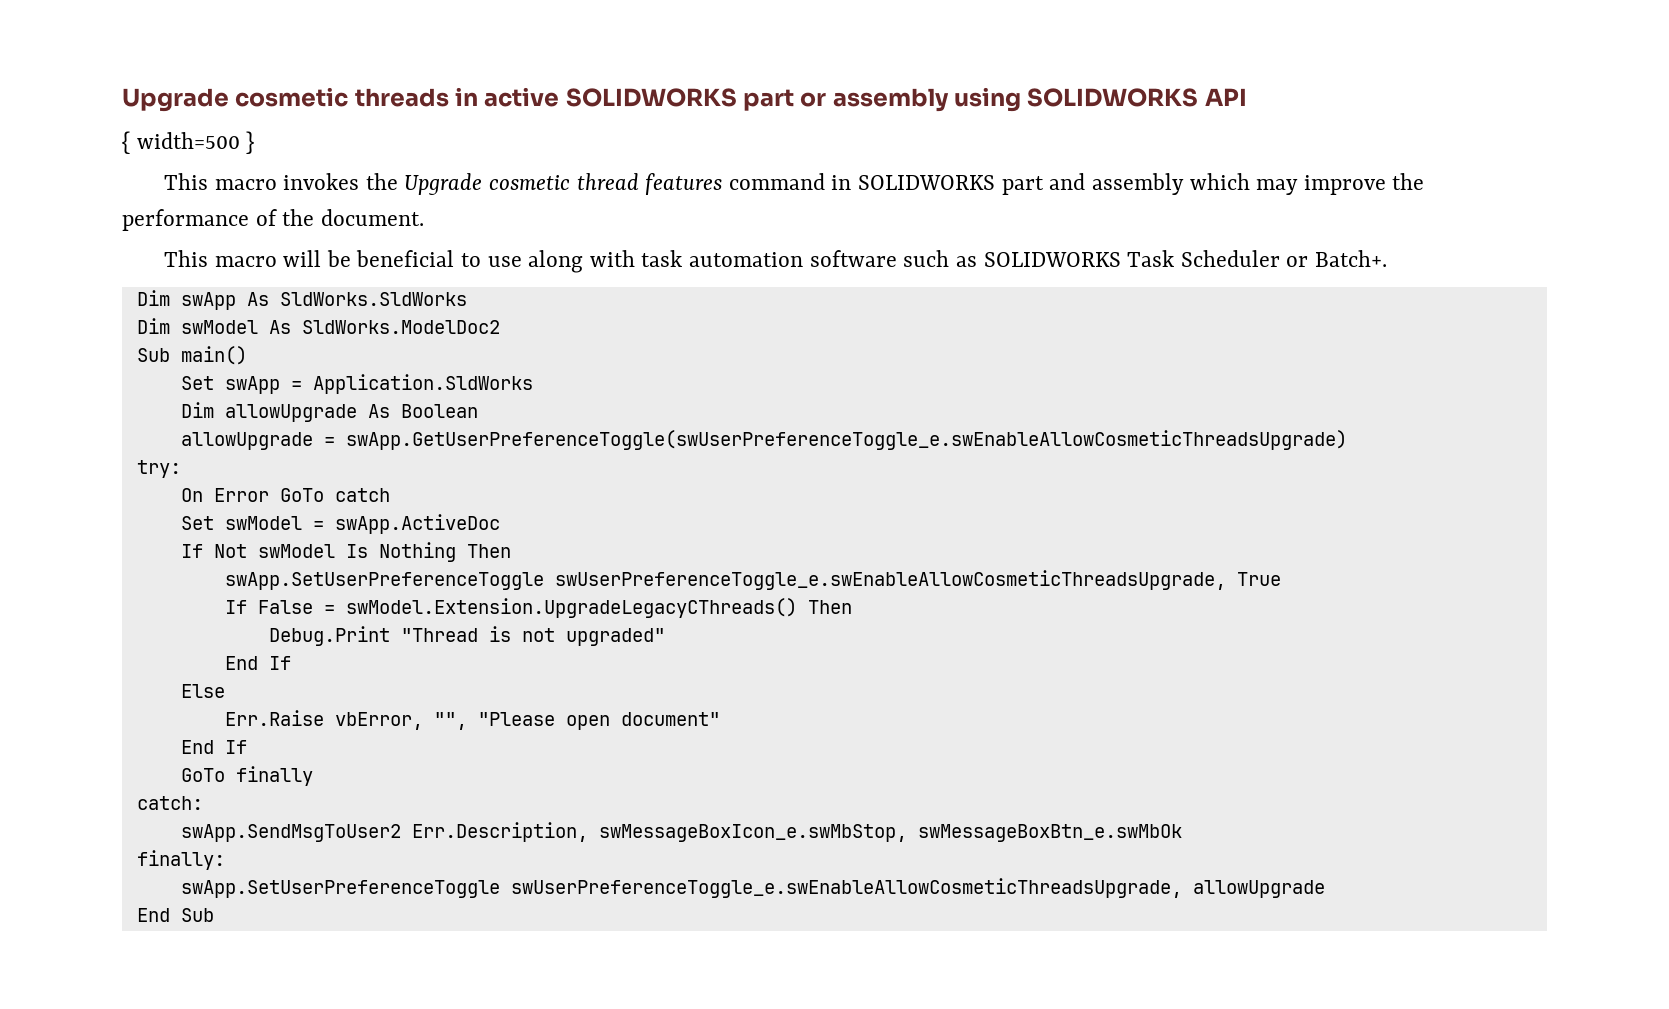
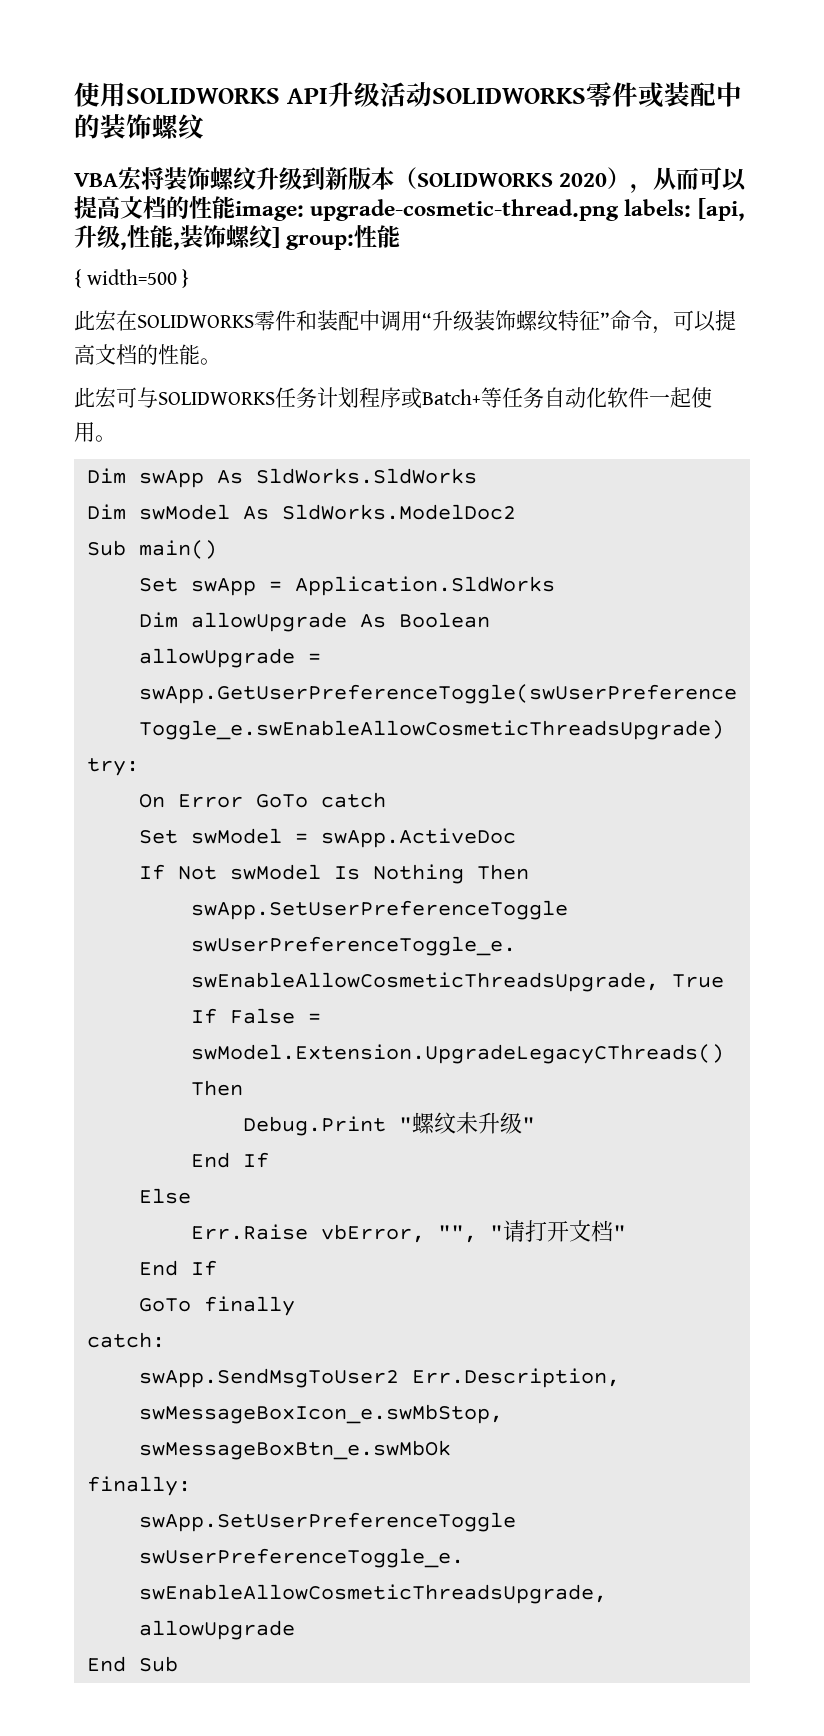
[122,87,1247,112] [122,131,255,154] [163,173,1425,195] [122,209,424,231] [163,250,1387,273] Upgrade cosmetic threads in active SOLIDWORKS part or assembly using SOLIDWORKS API // { width=500 } // This macro invokes the Upgrade cosmetic thread features command in SOLIDWORKS part and assembly which may improve the performance of the document. // This macro will be beneficial to use along with task automation software such as SOLIDWORKS Task Scheduler or Batch+. -> [74,81,742,108] [74,114,204,140] [74,167,748,193] [74,196,745,221] [74,225,401,250] [74,269,190,288] [74,310,736,334] [74,344,221,365] [74,387,712,409] [74,422,116,442] 使用SOLIDWORKS API升级活动SOLIDWORKS零件或装配中的装饰螺纹 // VBA宏将装饰螺纹升级到新版本（SOLIDWORKS 2020），从而可以提高文档的性能image: upgrade-cosmetic-thread.png labels: [api,升级,性能,装饰螺纹] group:性能 // { width=500 } // 此宏在SOLIDWORKS零件和装配中调用“升级装饰螺纹特征”命令，可以提高文档的性能。 // 此宏可与SOLIDWORKS任务计划程序或Batch+等任务自动化软件一起使用。
[400,626,665,646] "Thread is not upgraded" -> [398,1112,535,1134] "螺纹未升级"
[477,712,720,730] "Please open document" -> [489,1220,626,1242] "请打开文档"

